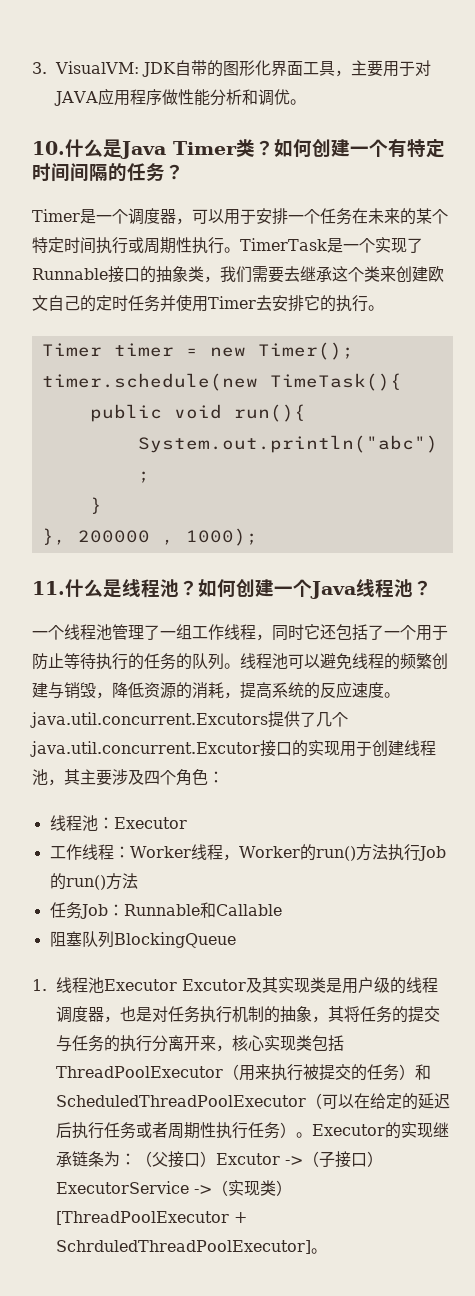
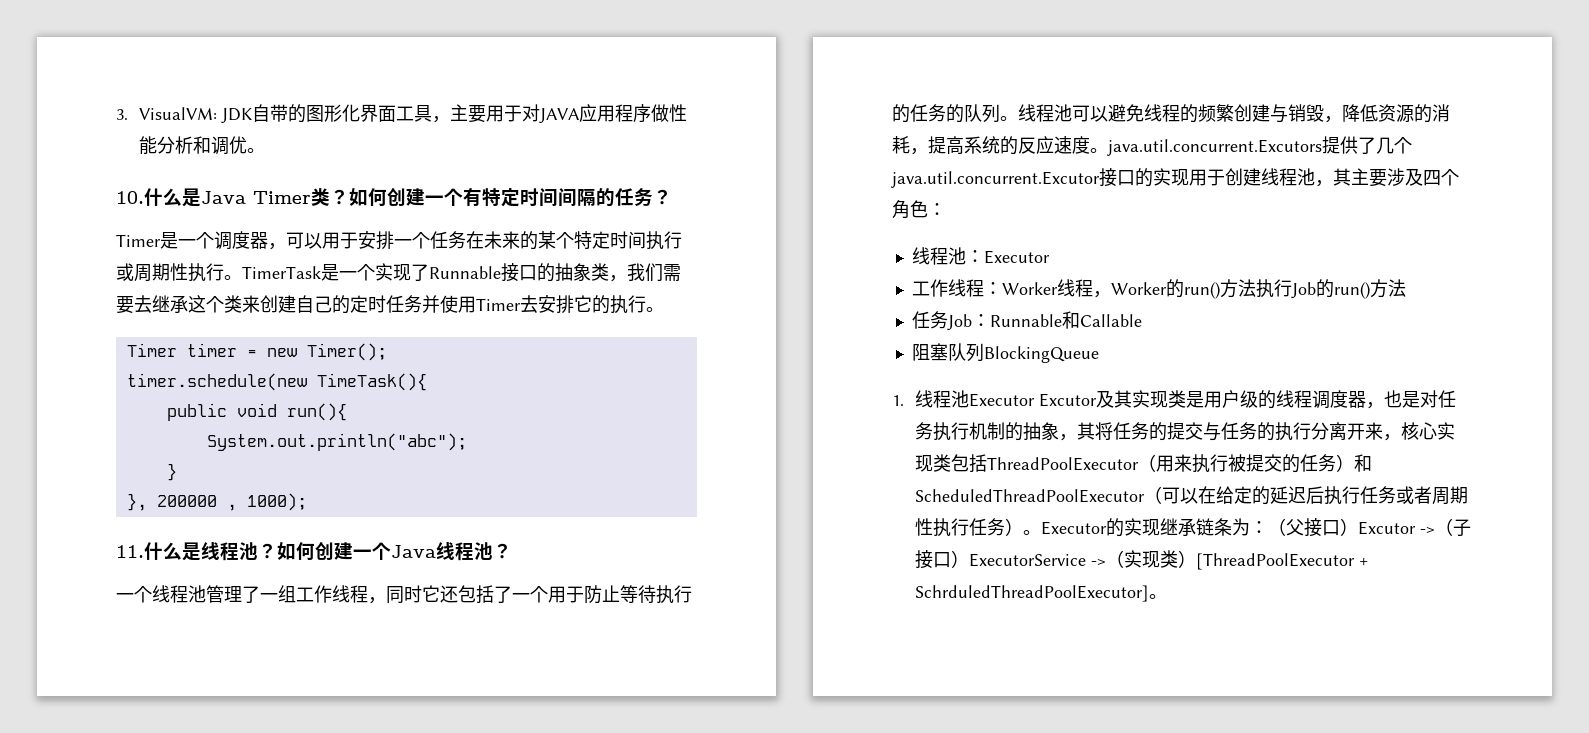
[428,266,444,282] [32,295,48,311] 欧文 -> (296, 304) none

